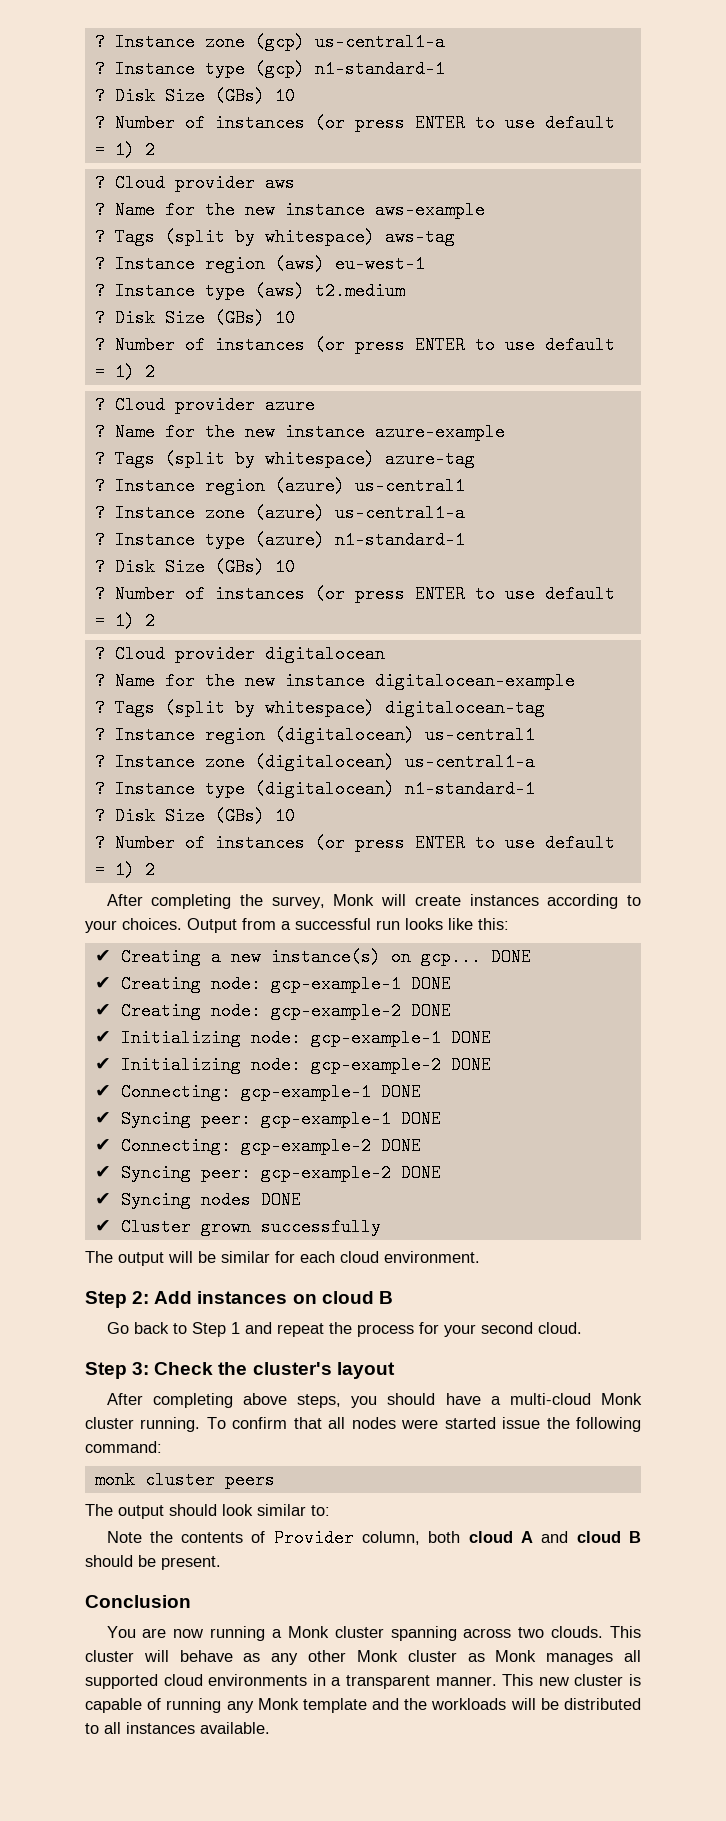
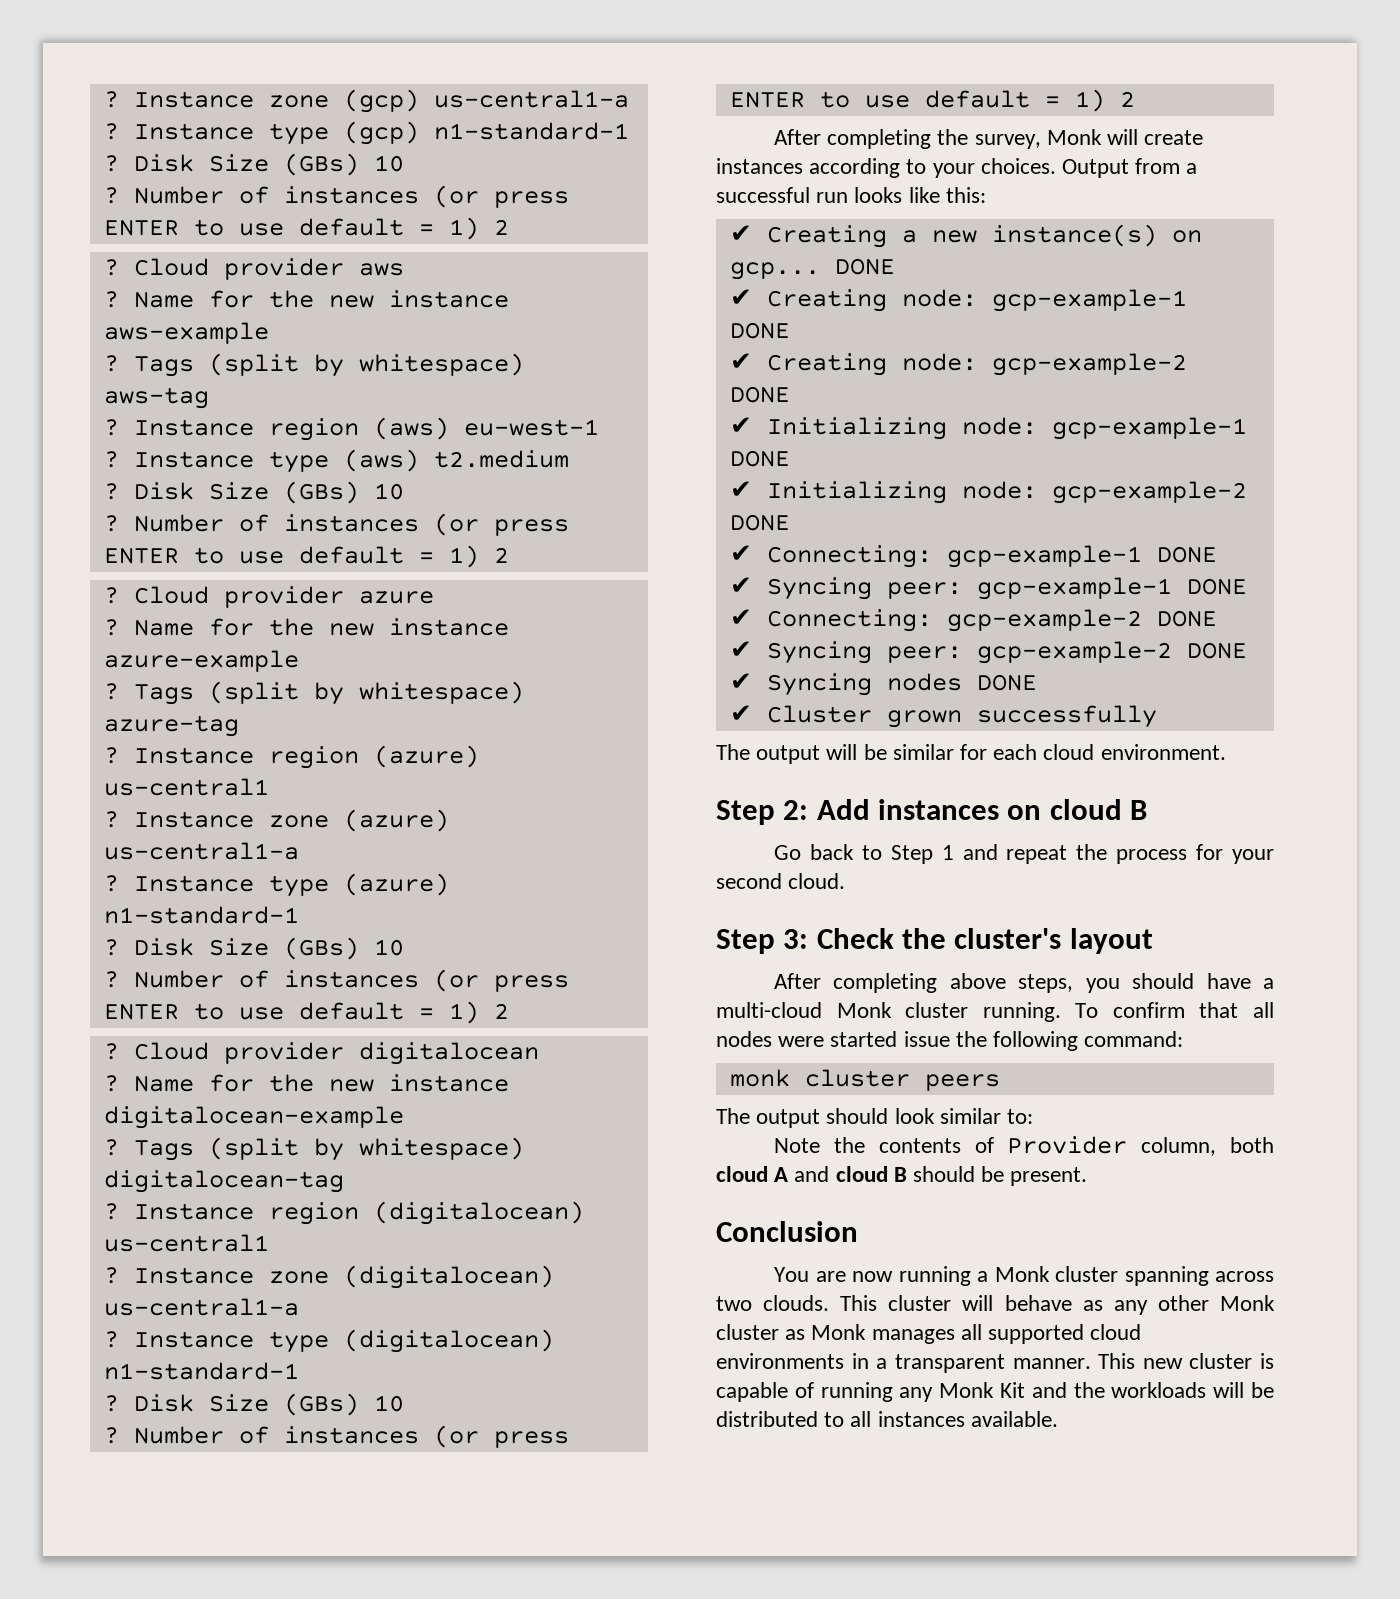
[302,1698,367,1713] template -> [1000,1382,1025,1398] Kit

